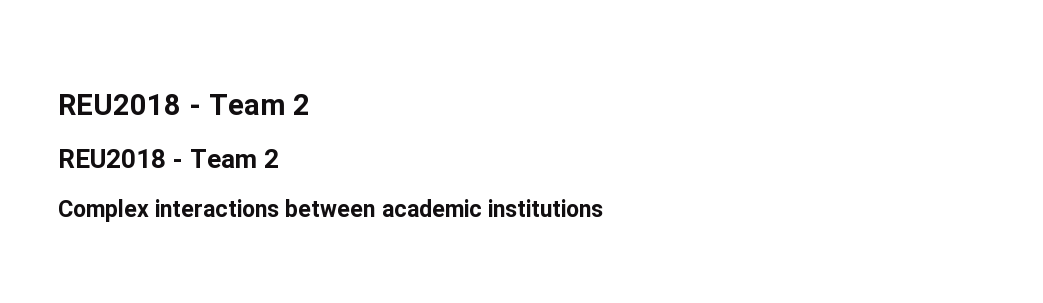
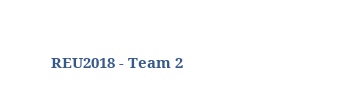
[58,94,311,115] [58,149,280,168] [58,199,603,222] REU2018 - Team 2 // REU2018 - Team 2 // Complex interactions between academic institutions -> [51,58,184,68] REU2018 - Team 2

